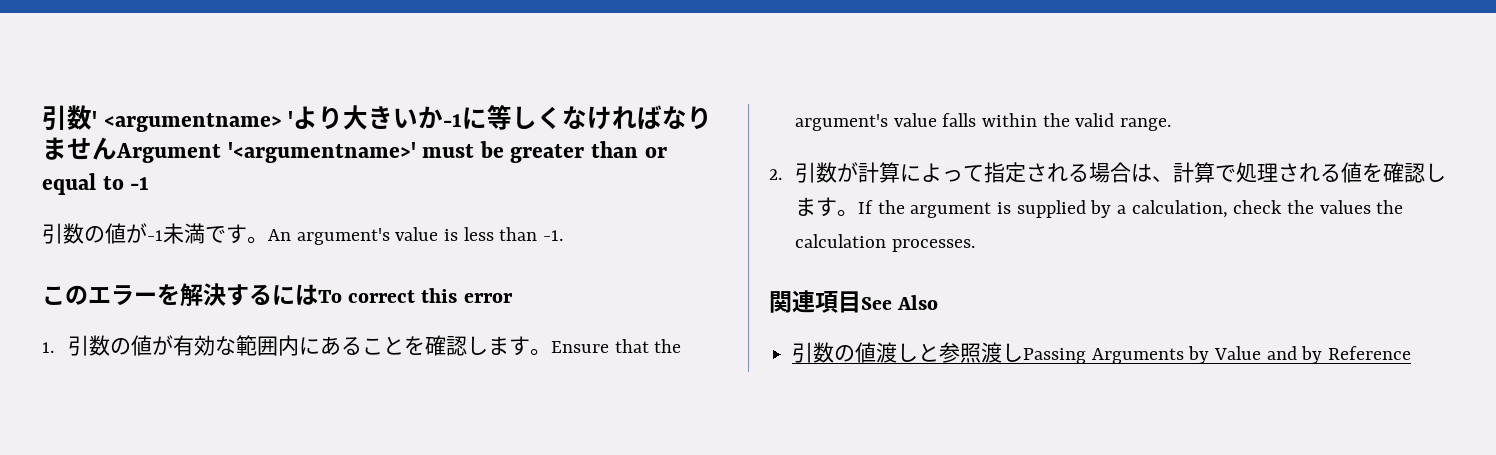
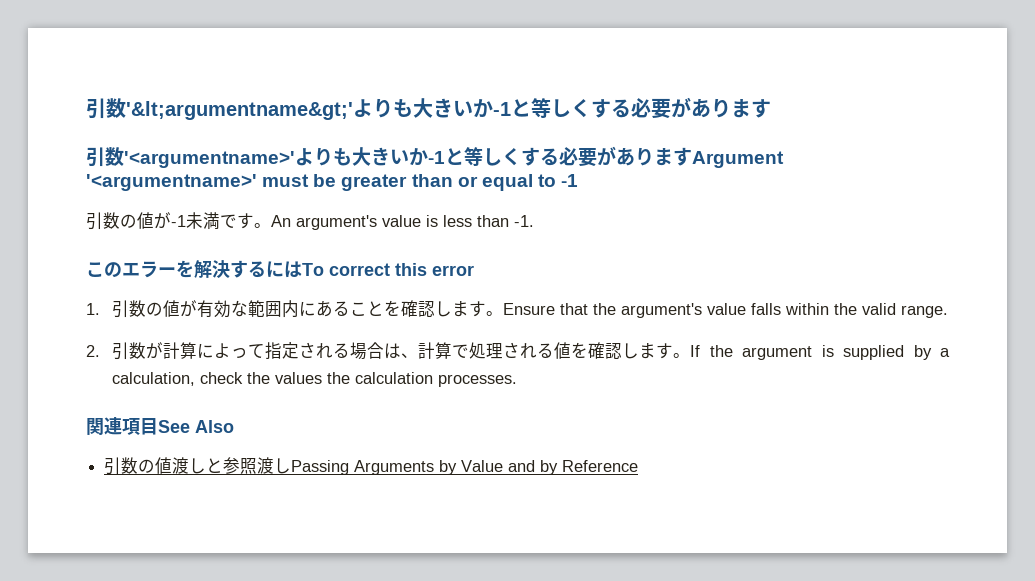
[42,105,713,132] [42,137,117,160] 引数' <argumentname> 'より大きいか-1に等しくなければなりません -> [86,97,771,120] [86,146,692,168] 引数'&lt;argumentname&gt;'よりも大きいか-1と等しくする必要があります // 引数'<argumentname>'よりも大きいか-1と等しくする必要があります

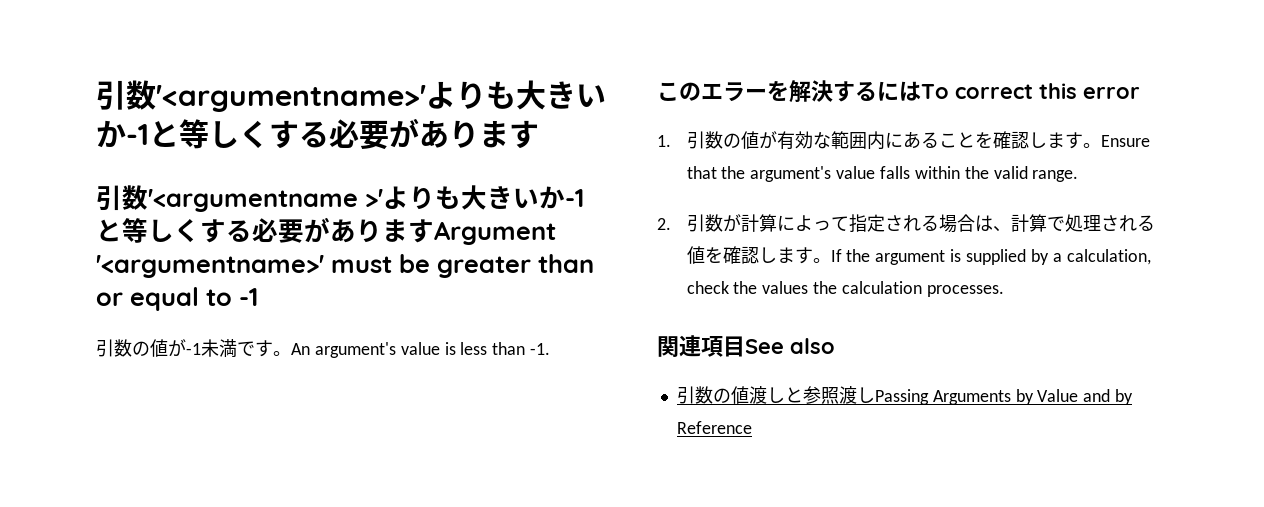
[86,98,353,120] 引数'&lt;argumentname&gt;' -> [96,80,426,112] 引数'<argumentname>'
[124,151,295,168] '<argumentname>' -> [148,189,383,212] '<argumentname >'
[195,420,234,433] Also -> [790,338,835,354] also

